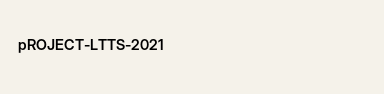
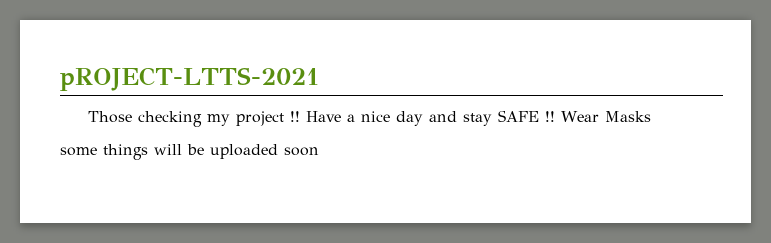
(164, 46) none -> [87,110,651,127] [60,144,319,160] // Those checking my project !! Have a nice day and stay SAFE !! Wear Masks // some things will be uploaded soon

